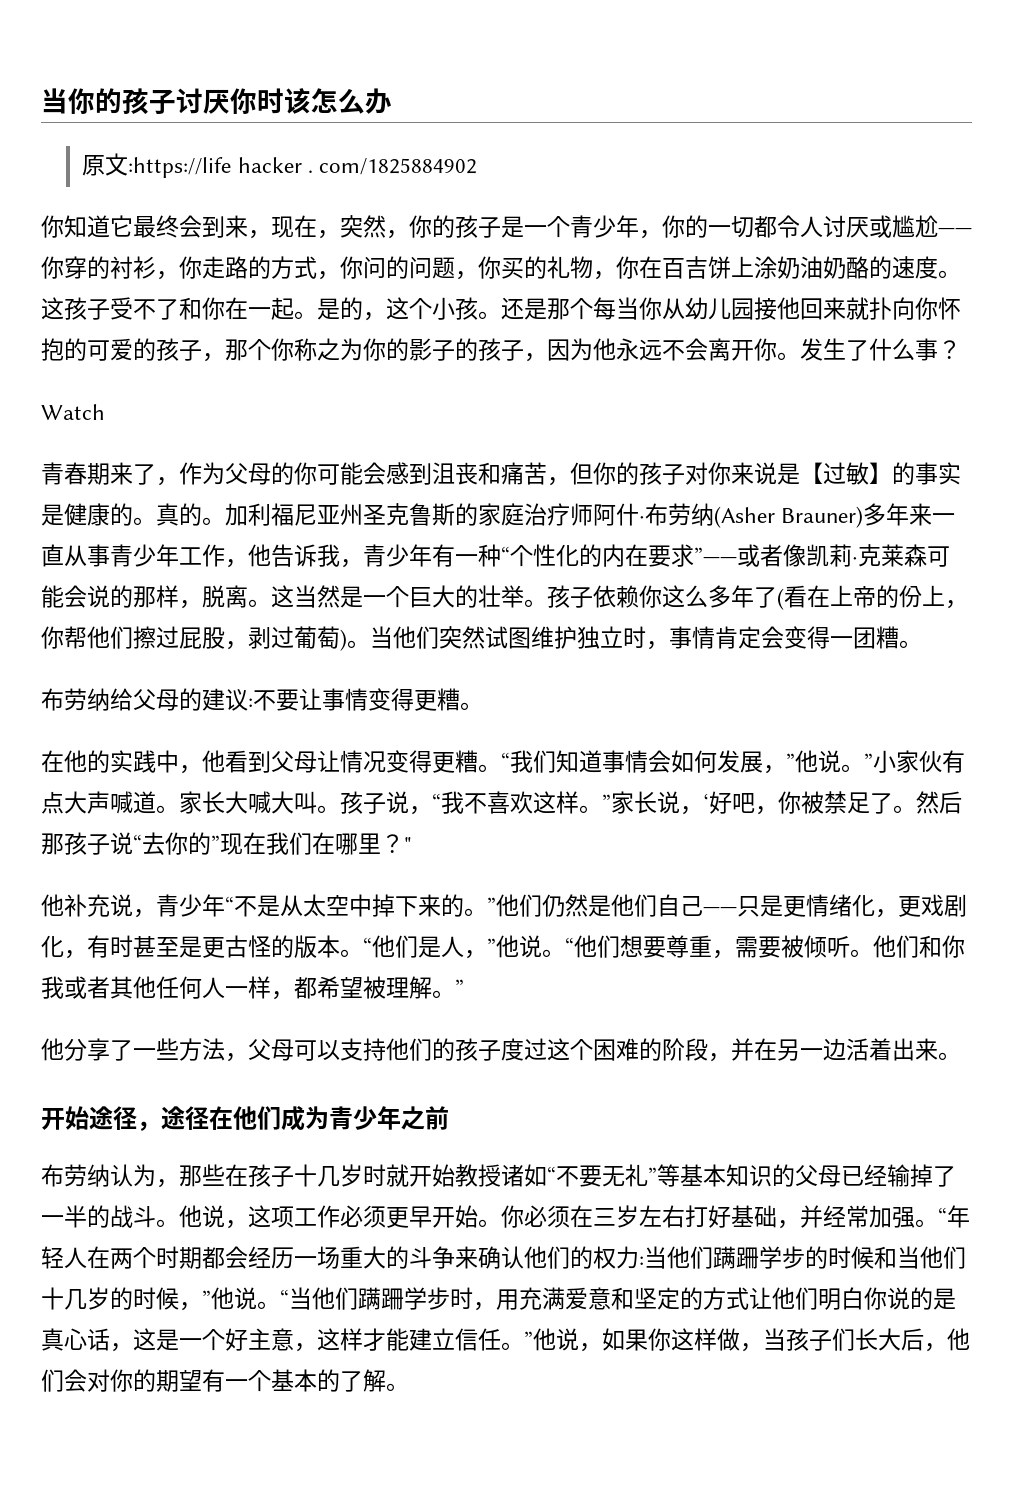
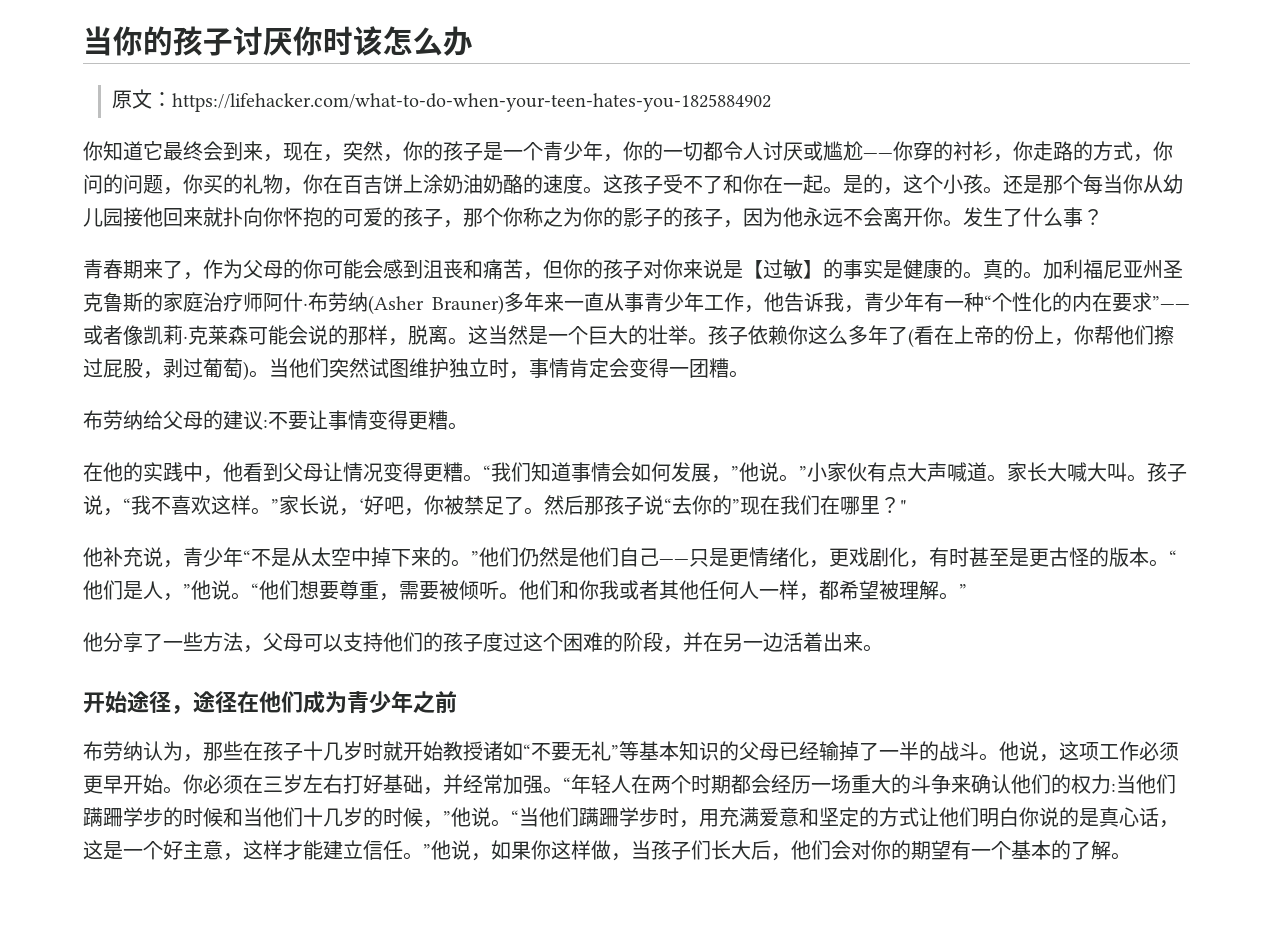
[128,157,478,178] :https://life hacker . com/1825884902 -> [151,92,771,112] ：https://lifehacker.com/what-to-do-when-your-teen-hates-you-1825884902
[41,404,105,420] // Watch -> (1103, 217) none

